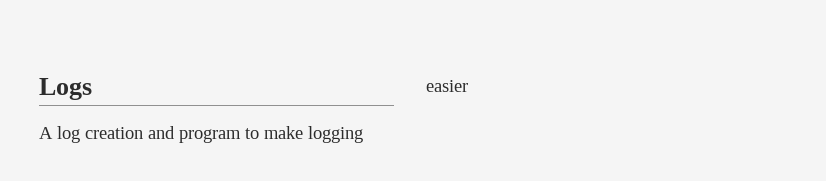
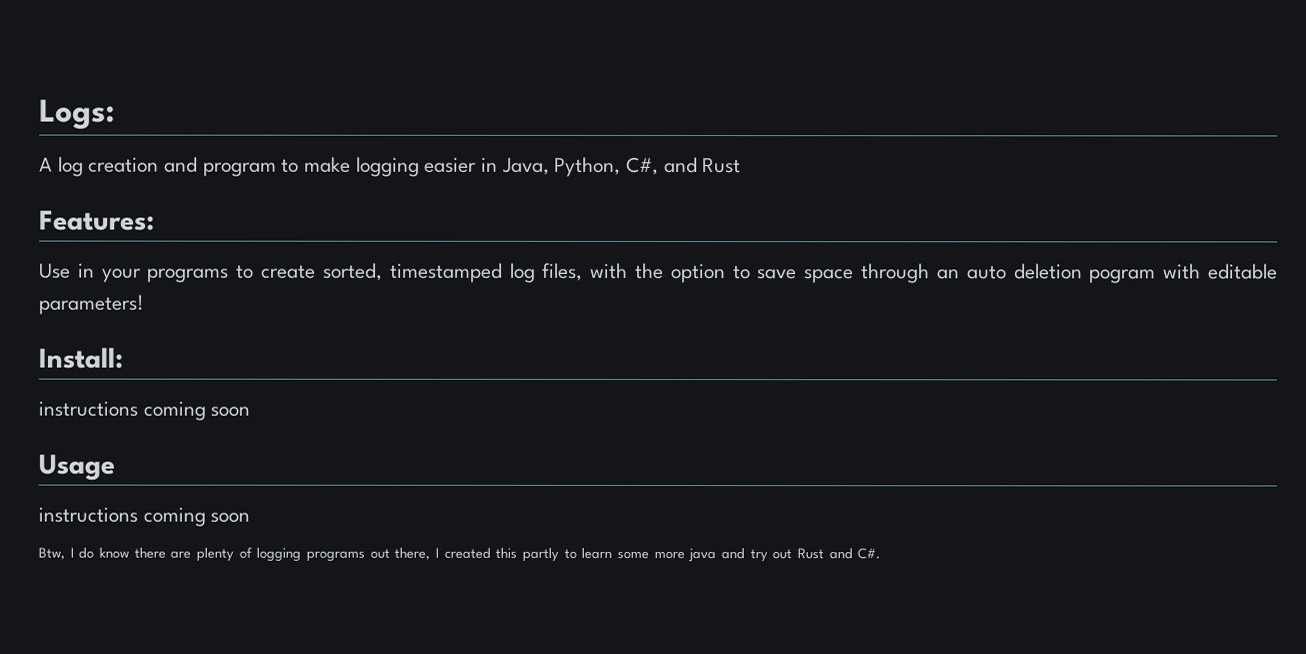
[39,78,92,100] Logs -> [39,99,115,130] Logs:
(468, 86) none -> [481,156,742,177] [39,210,155,231] [39,262,1279,284] [39,294,145,315] [38,347,123,369] [38,401,251,421] [38,454,115,481] [38,507,251,527] [38,546,882,563] in Java, Python, C#, and Rust // Features: // Use in your programs to create sorted, timestamped log files, with the option to save space through an auto deletion pogram with editable parameters! // Install: // instructions coming soon // Usage // instructions coming soon // Btw, I do know there are plenty of logging programs out there, I created this partly to learn some more java and try out Rust and C#.

